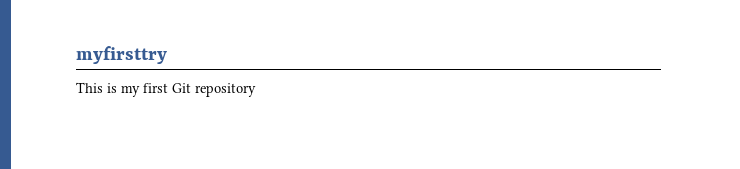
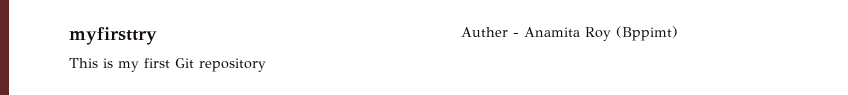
(256, 90) none -> [461,26,678,41] // Auther - Anamita Roy (Bppimt)

